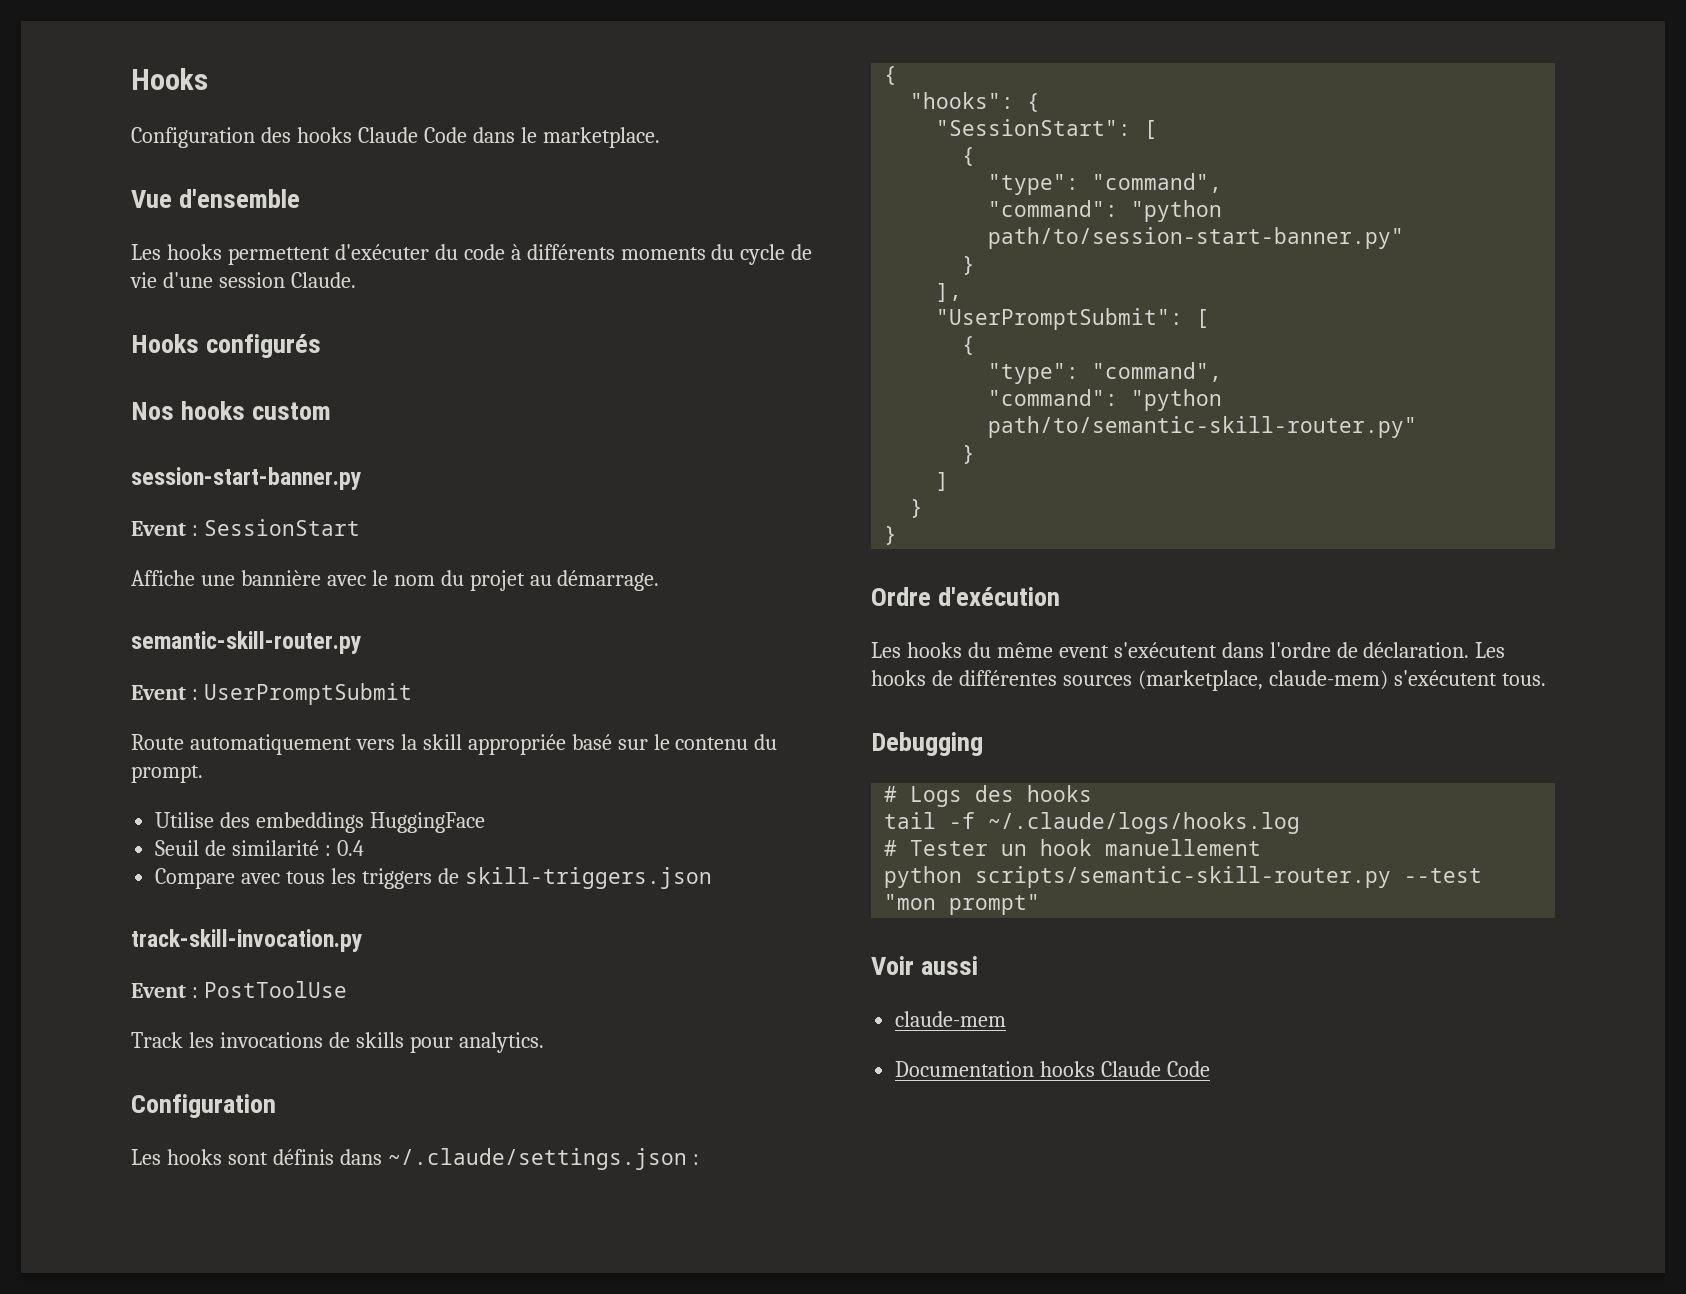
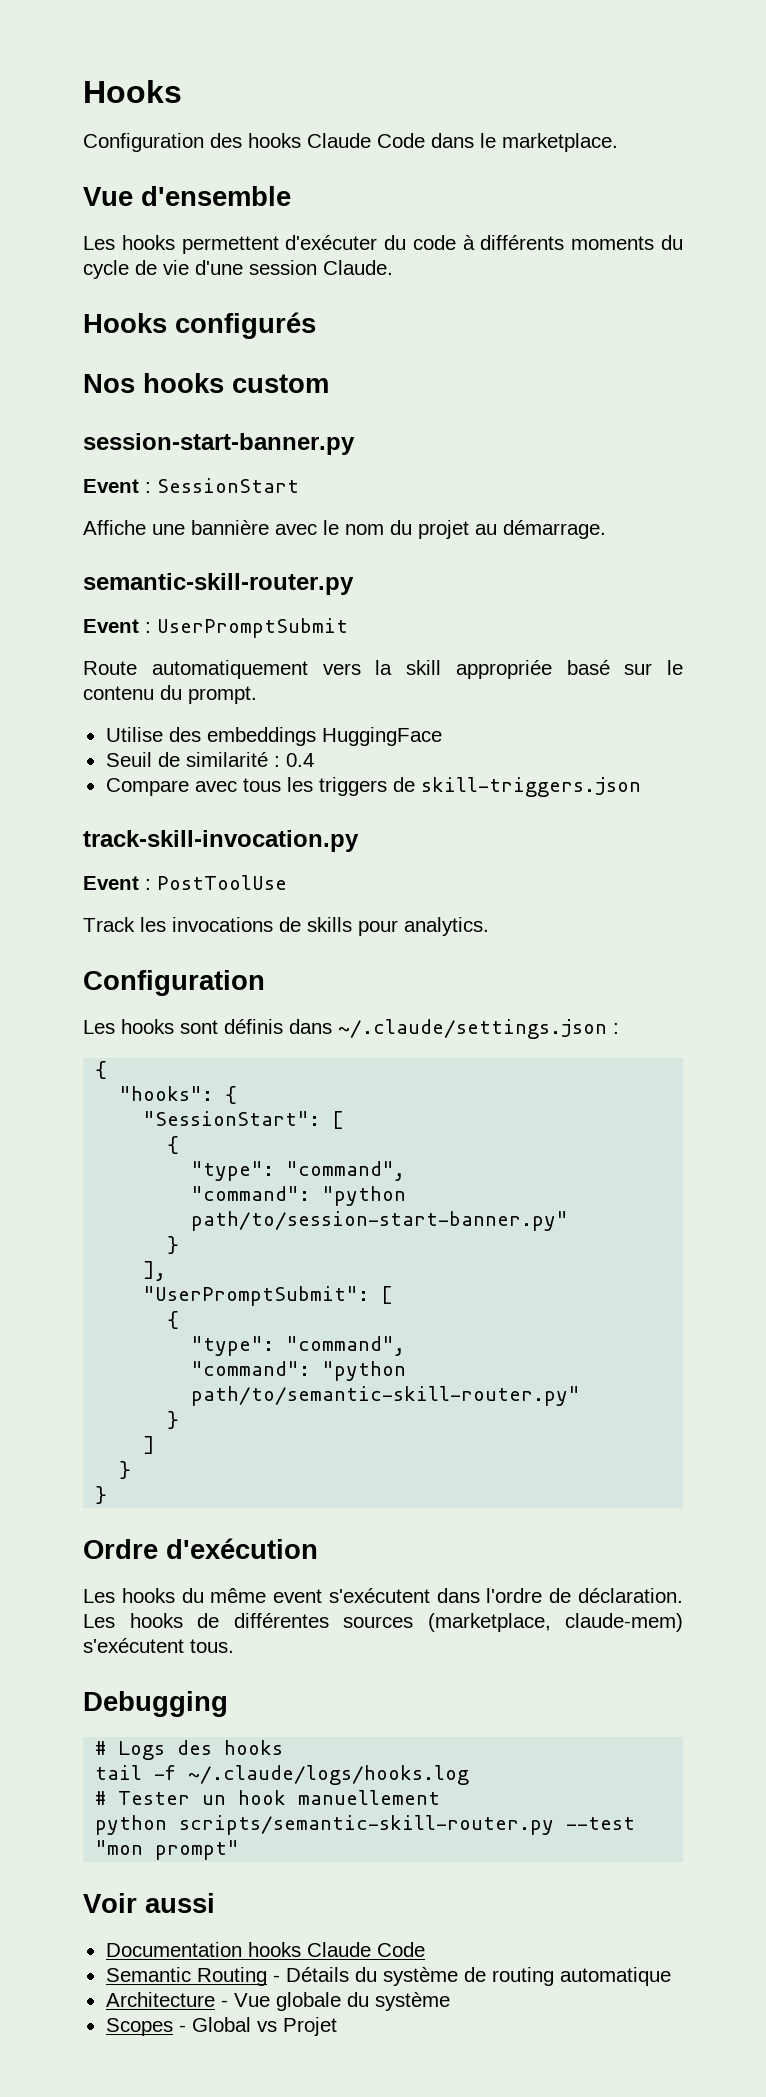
[895,1011,1007,1027] // claude-mem -> (215, 1903) none
(1211, 1069) none -> [105,1967,671,1986] [105,1992,450,2011] [105,2017,337,2036] // Semantic Routing - Détails du système de routing automatique // Architecture - Vue globale du système // Scopes - Global vs Projet

